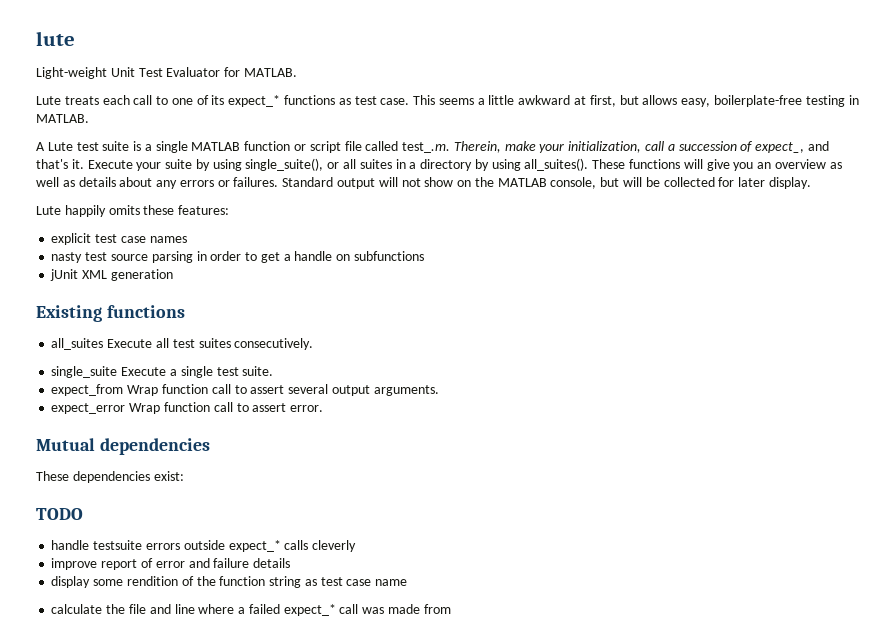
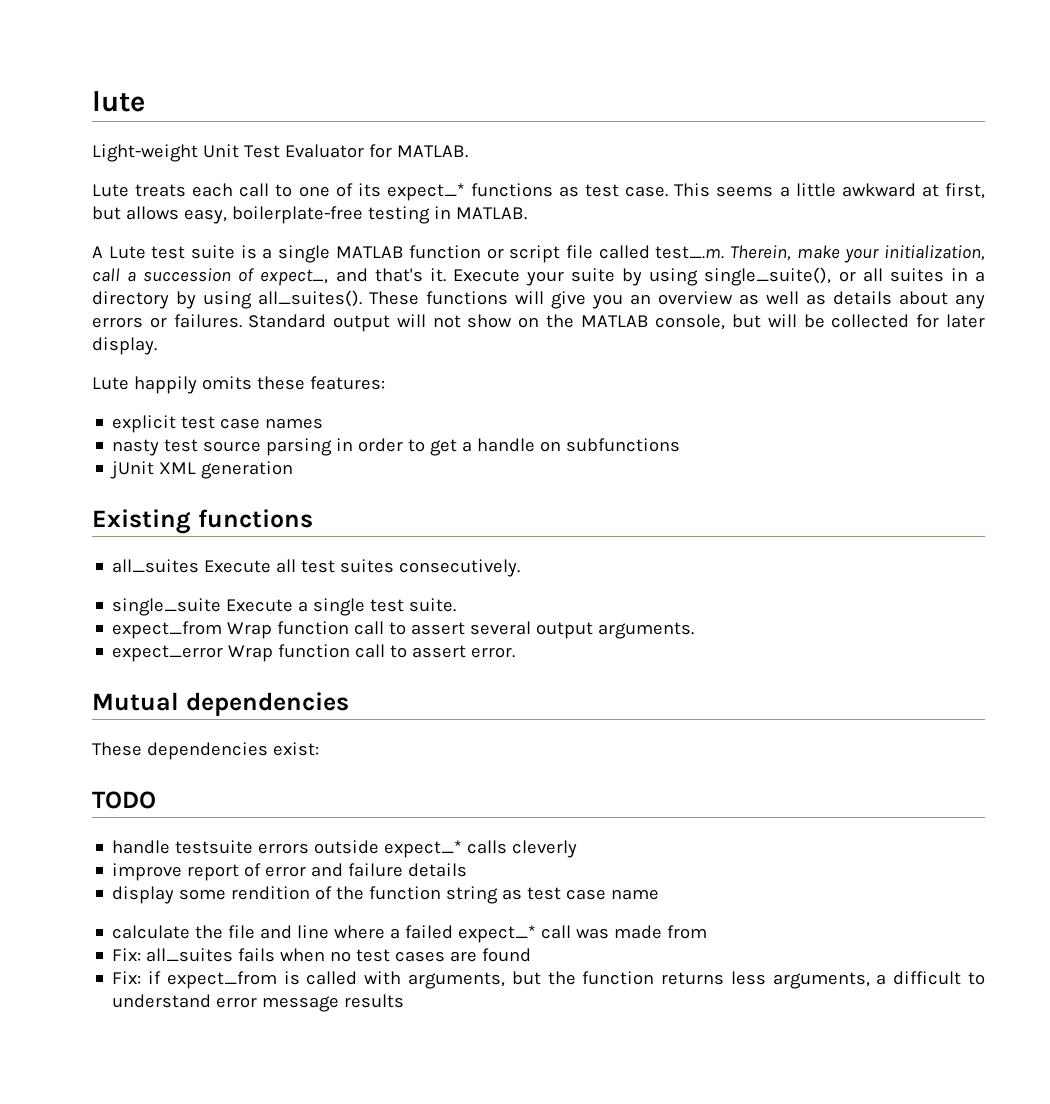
(451, 609) none -> [112,948,532,962] [112,971,985,989] [112,994,405,1012] // Fix: all_suites fails when no test cases are found // Fix: if expect_from is called with arguments, but the function returns less arguments, a difficult to understand error message results

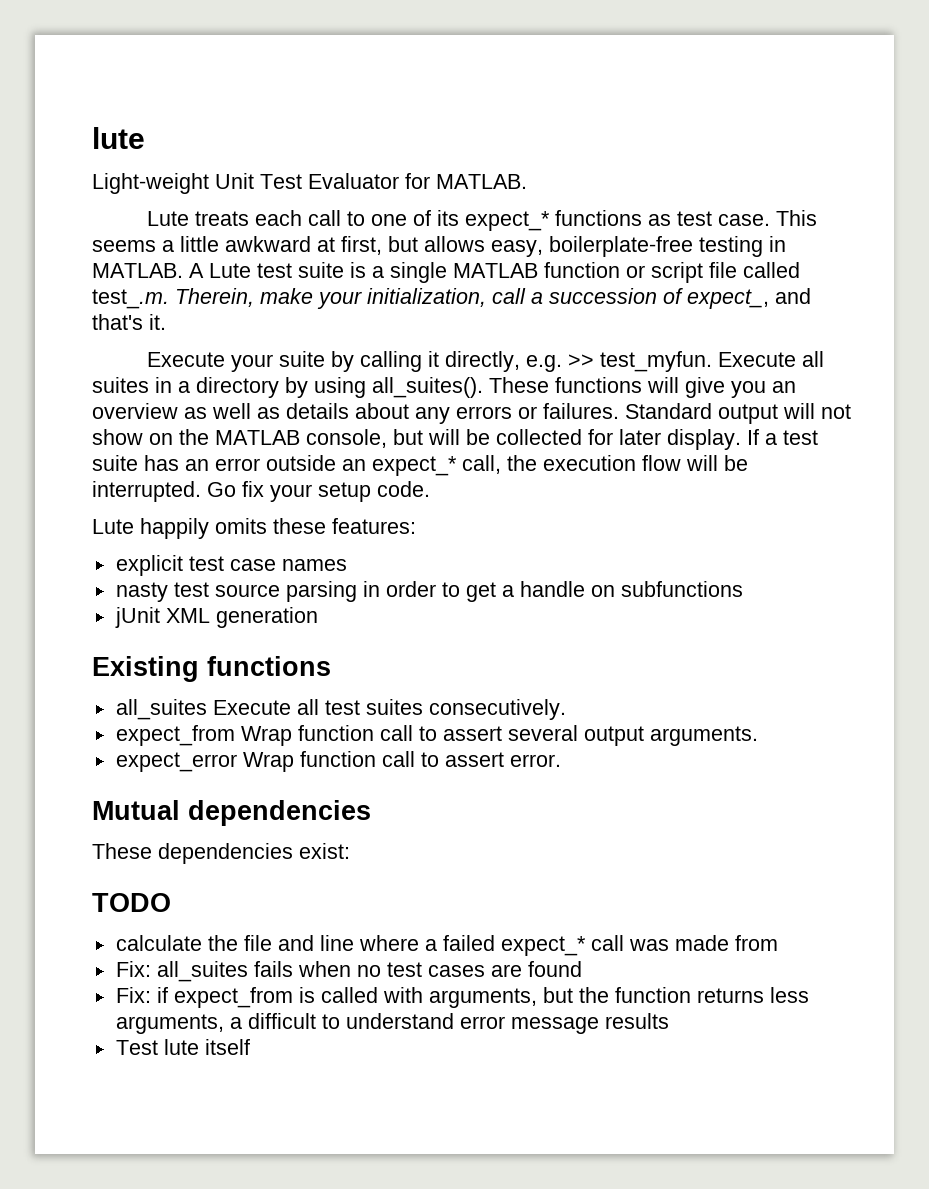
(527, 213) // -> (183, 270) none
(446, 275) none -> (166, 322) //
[649,267,856,286] using single_suite(), or -> [359,351,796,372] calling it directly, e.g. >> test_myfun. Execute
(157, 346) none -> [747,429,818,445] [92,455,748,476] [92,481,430,502] If a test suite has an error outside an expect_* call, the execution flow will be interrupted. Go fix your setup code.
[112,598,457,616] // single_suite Execute a single test suite. -> (566, 709) none
[112,840,578,858] [112,863,468,881] [112,886,660,904] // handle testsuite errors outside expect_* calls cleverly // improve report of error and failure details // display some rendition of the function string as test case name -> (171, 902) none
(405, 1001) none -> [115,1039,250,1055] // Test lute itself

